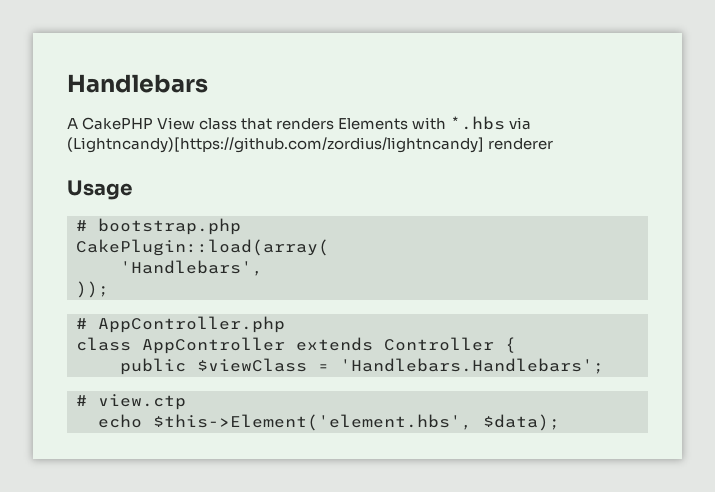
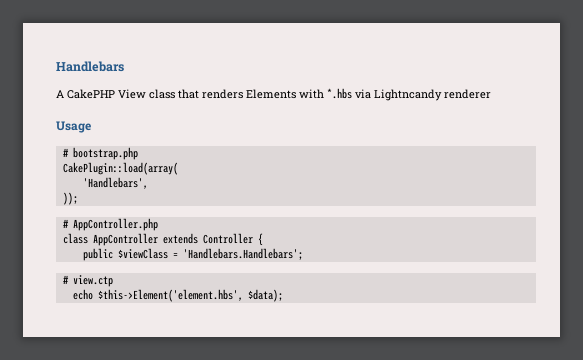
[67,137,484,153] (Lightncandy)[https://github.com/zordius/lightncandy] -> [374,89,442,101] Lightncandy

